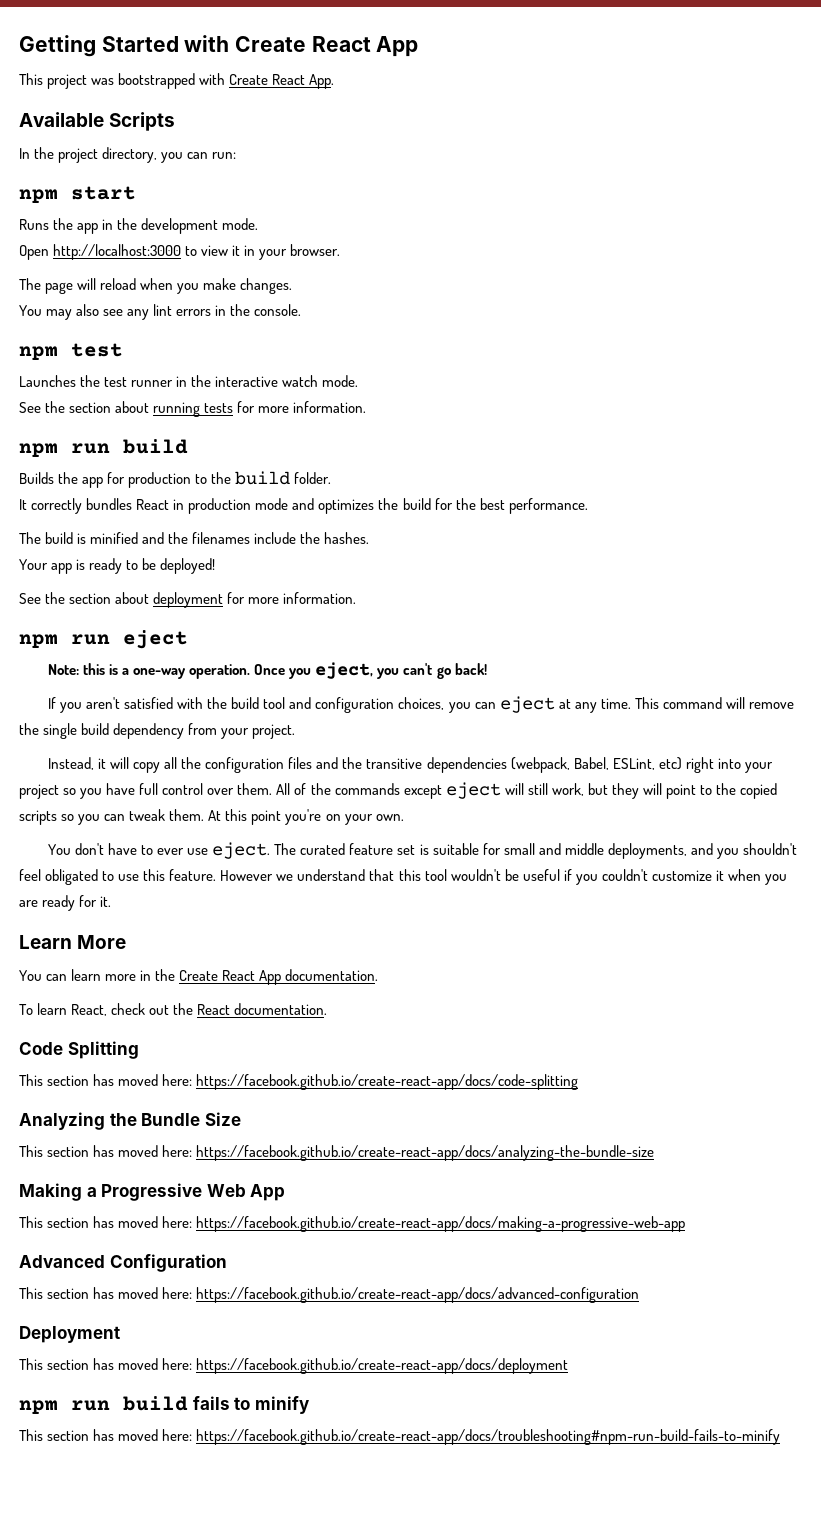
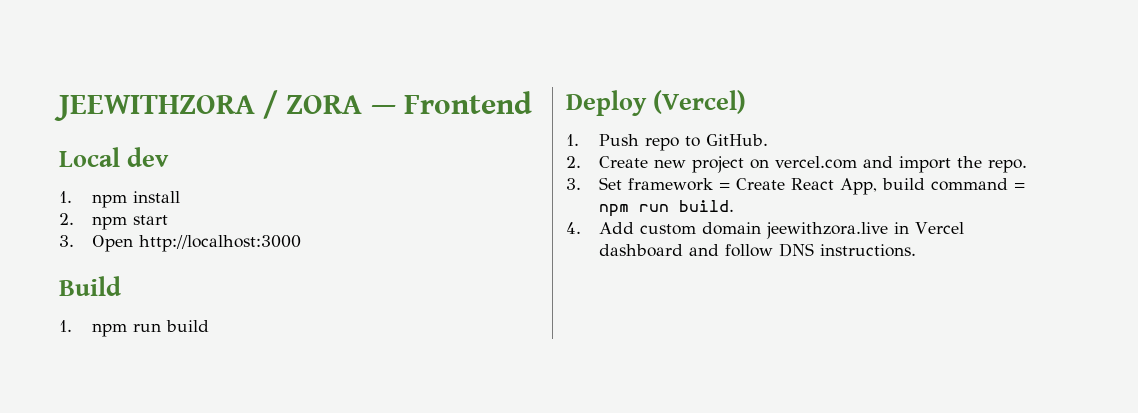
[19,35,419,57] [19,73,335,89] [19,112,176,131] [19,147,237,163] [19,186,136,203] [19,218,259,234] [19,244,341,260] [19,278,293,294] [19,304,302,320] [19,343,123,360] [19,375,359,387] [19,401,367,417] [19,439,188,457] [19,471,332,488] [19,498,588,514] [19,532,370,544] [19,558,216,574] [19,592,357,608] [19,630,188,649] [47,662,487,679] [47,696,794,713] [19,723,296,739] [47,757,773,773] [19,782,778,799] [19,809,404,825] [47,842,797,859] [19,869,788,885] [19,895,112,911] [19,935,127,949] [19,969,379,985] [19,1003,328,1016] [19,1041,139,1059] [19,1074,579,1090] [19,1112,241,1130] [19,1145,655,1161] [19,1183,286,1201] [19,1216,686,1232] [19,1254,227,1272] [19,1287,640,1303] [19,1326,120,1343] [19,1358,569,1374] [19,1396,309,1414] [19,1429,781,1445] Getting Started with Create React App // This project was bootstrapped with Create React App. // Available Scripts // In the project directory, you can run: // npm start // Runs the app in the development mode. // Open http://localhost:3000 to view it in your browser. // The page will reload when you make changes. // You may also see any lint errors in the console. // npm test // Launches the test runner in the interactive watch mode. // See the section about running tests for more information. // npm run build // Builds the app for production to the build folder. // It correctly bundles React in production mode and optimizes the build for the best performance. // The build is minified and the filenames include the hashes. // Your app is ready to be deployed! // See the section about deployment for more information. // npm run eject // Note: this is a one-way operation. Once you eject, you can't go back! // If you aren't satisfied with the build tool and configuration choices, you can eject at any time. This command will remove the single build dependency from your project. // Instead, it will copy all the configuration files and the transitive dependencies (webpack, Babel, ESLint, etc) right into your project so you have full control over them. All of the commands except eject will still work, but they will point to the copied scripts so you can tweak them. At this point you're on your own. // You don't have to ever use eject. The curated feature set is suitable for small and middle deployments, and you shouldn't feel obligated to use this feature. However we understand that this tool wouldn't be useful if you couldn't customize it when you are ready for it. // Learn More // You can learn more in the Create React App documentation. // To learn React, check out the React documentation. // Code Splitting // This section has moved here: https://facebook.github.io/create-react-app/docs/code-splitting // Analyzing the Bundle Size // This section has moved here: https://facebook.github.io/create-react-app/docs/analyzing-the-bundle-size // Making a Progressive Web App // This section has moved here: https://facebook.github.io/create-react-app/docs/making-a-progressive-web-app // Advanced Configuration // This section has moved here: https://facebook.github.io/create-react-app/docs/advanced-configuration // Deployment // This section has moved here: https://facebook.github.io/create-react-app/docs/deployment // npm run build fails to minify // This section has moved here: https://facebook.github.io/create-react-app/docs/troubleshooting#npm-run-build-fails-to-minify -> [54,90,532,121] [59,147,170,167] [59,191,180,208] [59,213,168,230] [59,235,301,252] [59,276,121,296] [59,320,209,337] [566,90,747,116] [566,134,768,151] [566,156,1027,173] [566,177,1025,195] [598,200,734,217] [566,222,964,239] [598,243,916,257] JEEWITHZORA / ZORA — Frontend // Local dev // 1. npm install // 2. npm start // 3. Open http://localhost:3000 // Build // 1. npm run build // Deploy (Vercel) // 1. Push repo to GitHub. // 2. Create new project on vercel.com and import the repo. // 3. Set framework = Create React App, build command = npm run build. // 4. Add custom domain jeewithzora.live in Vercel dashboard and follow DNS instructions.

